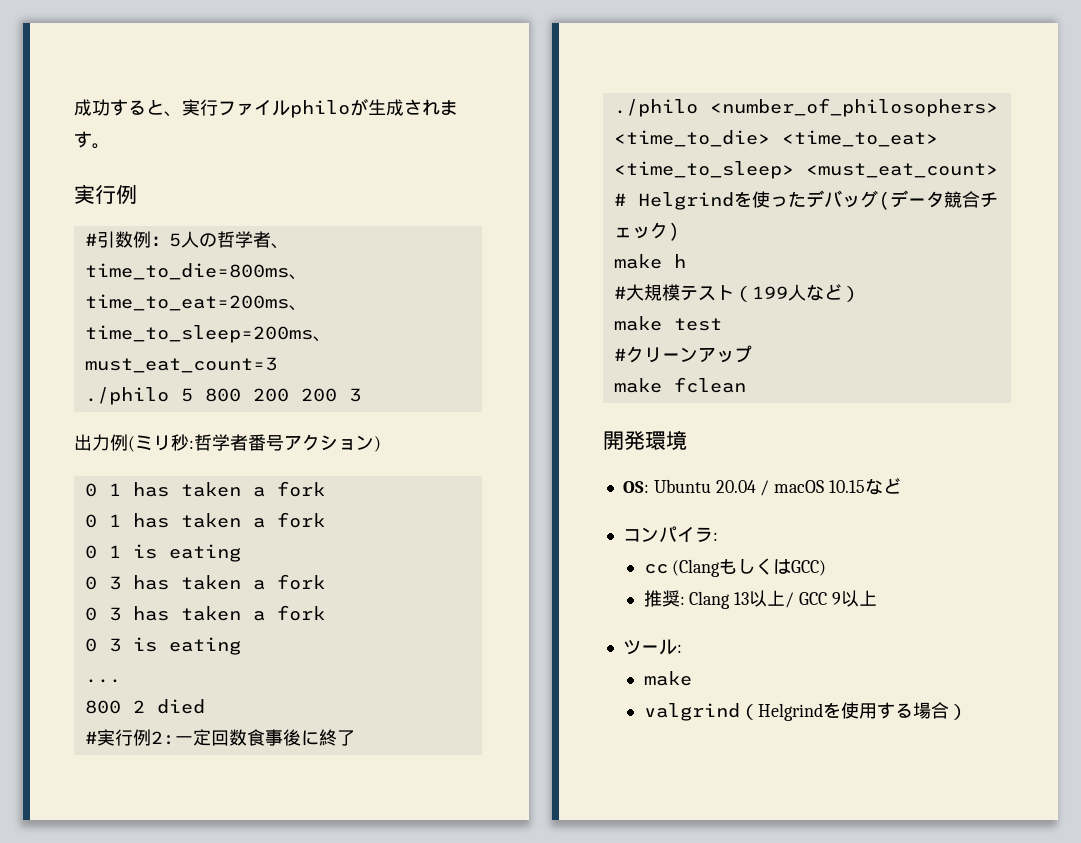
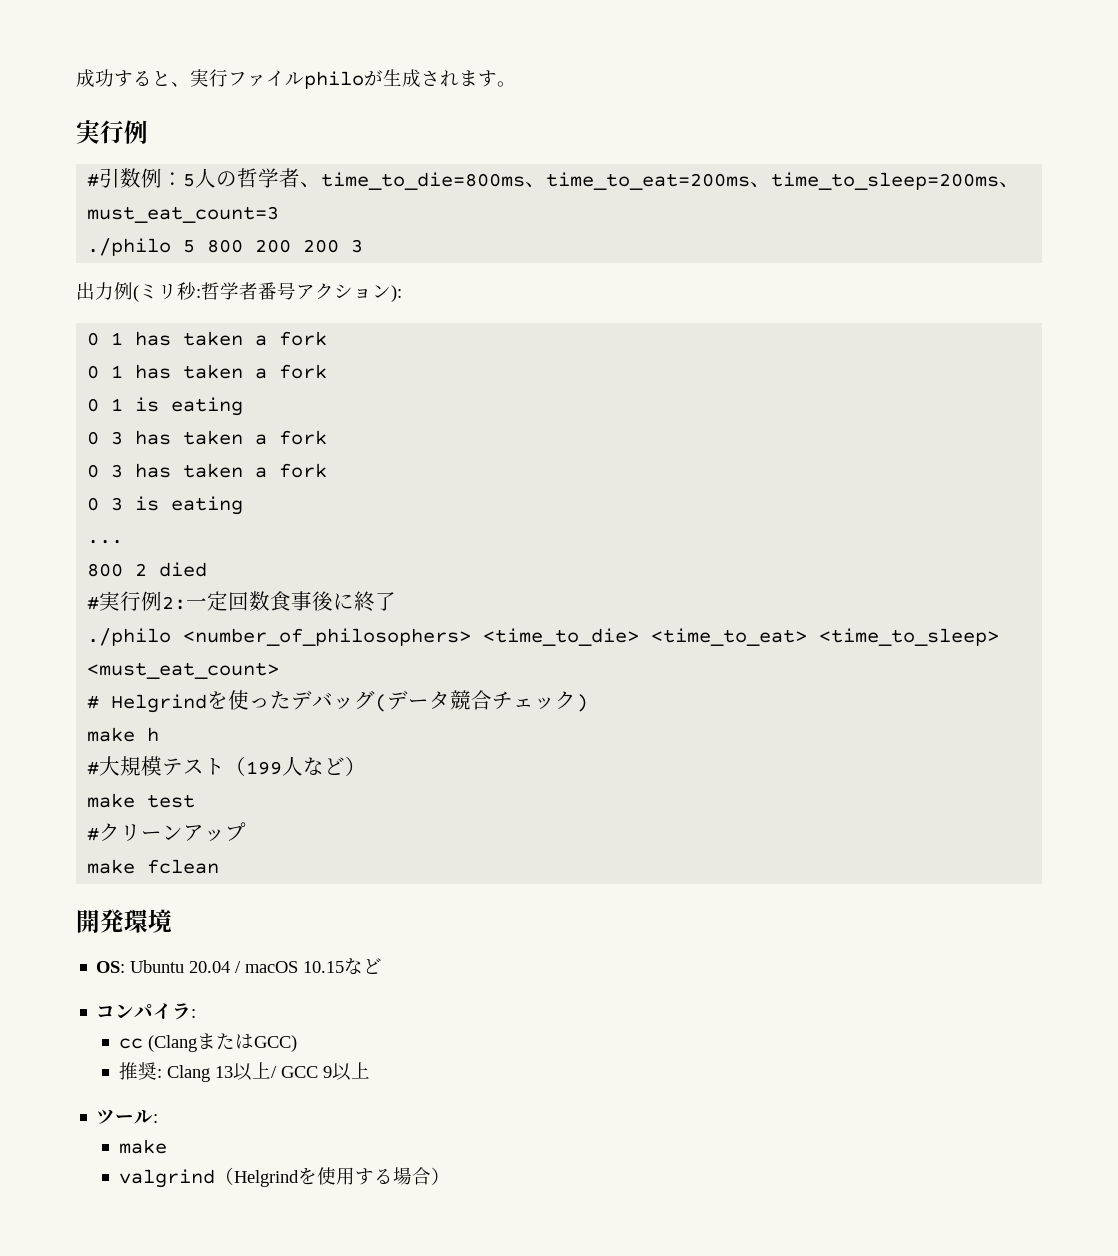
[374,436,381,452] ) -> [391,285,402,302] ):
[719,558,774,575] もしく -> [196,1033,235,1050] また

